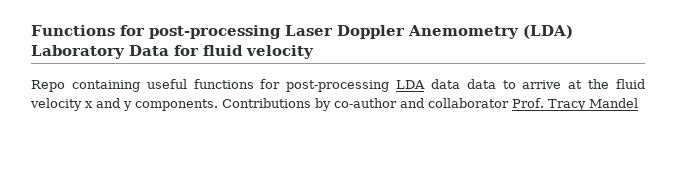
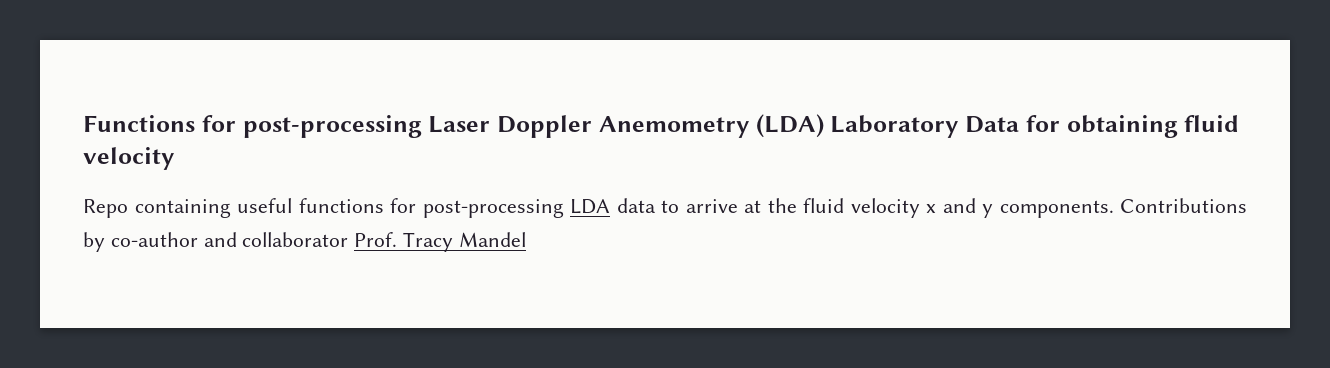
(199, 50) none -> [1066,115,1178,138] obtaining
[466,79,496,89] data -> (656, 205) none

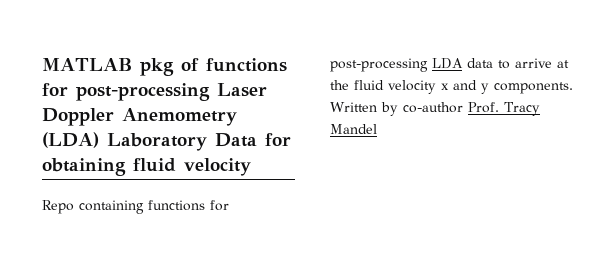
[83,115,195,132] Functions -> [42,58,287,76] MATLAB pkg of functions
[237,198,292,213] useful -> (144, 207) none
[1120,198,1247,213] Contributions -> [330,102,377,112] Written
[203,232,349,247] and collaborator -> (463, 107) none

